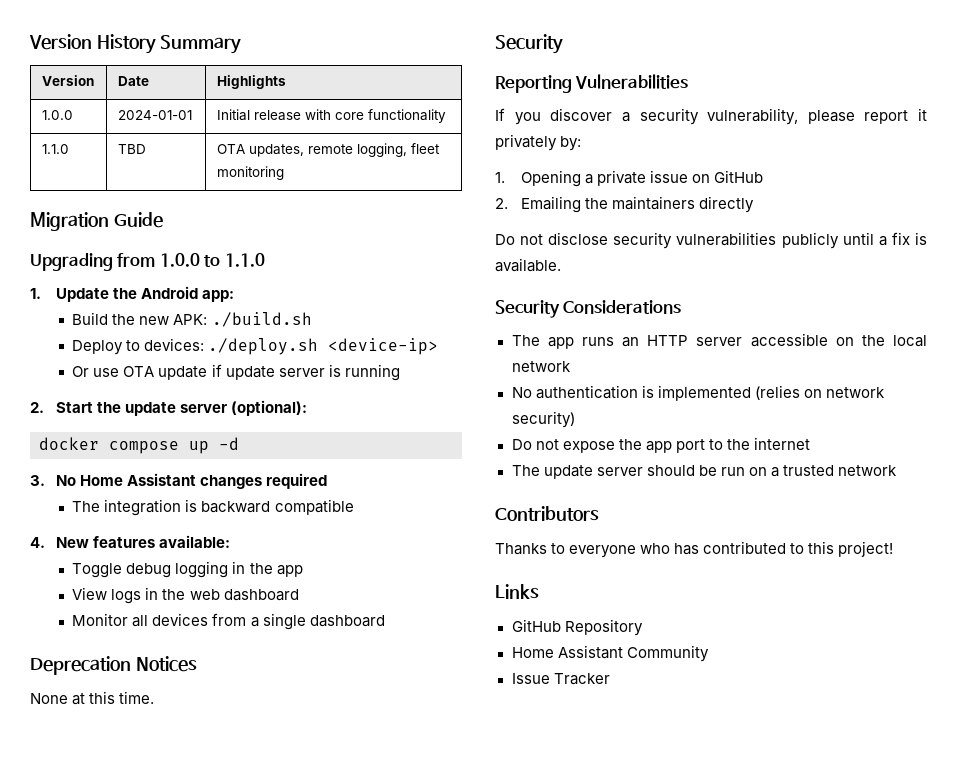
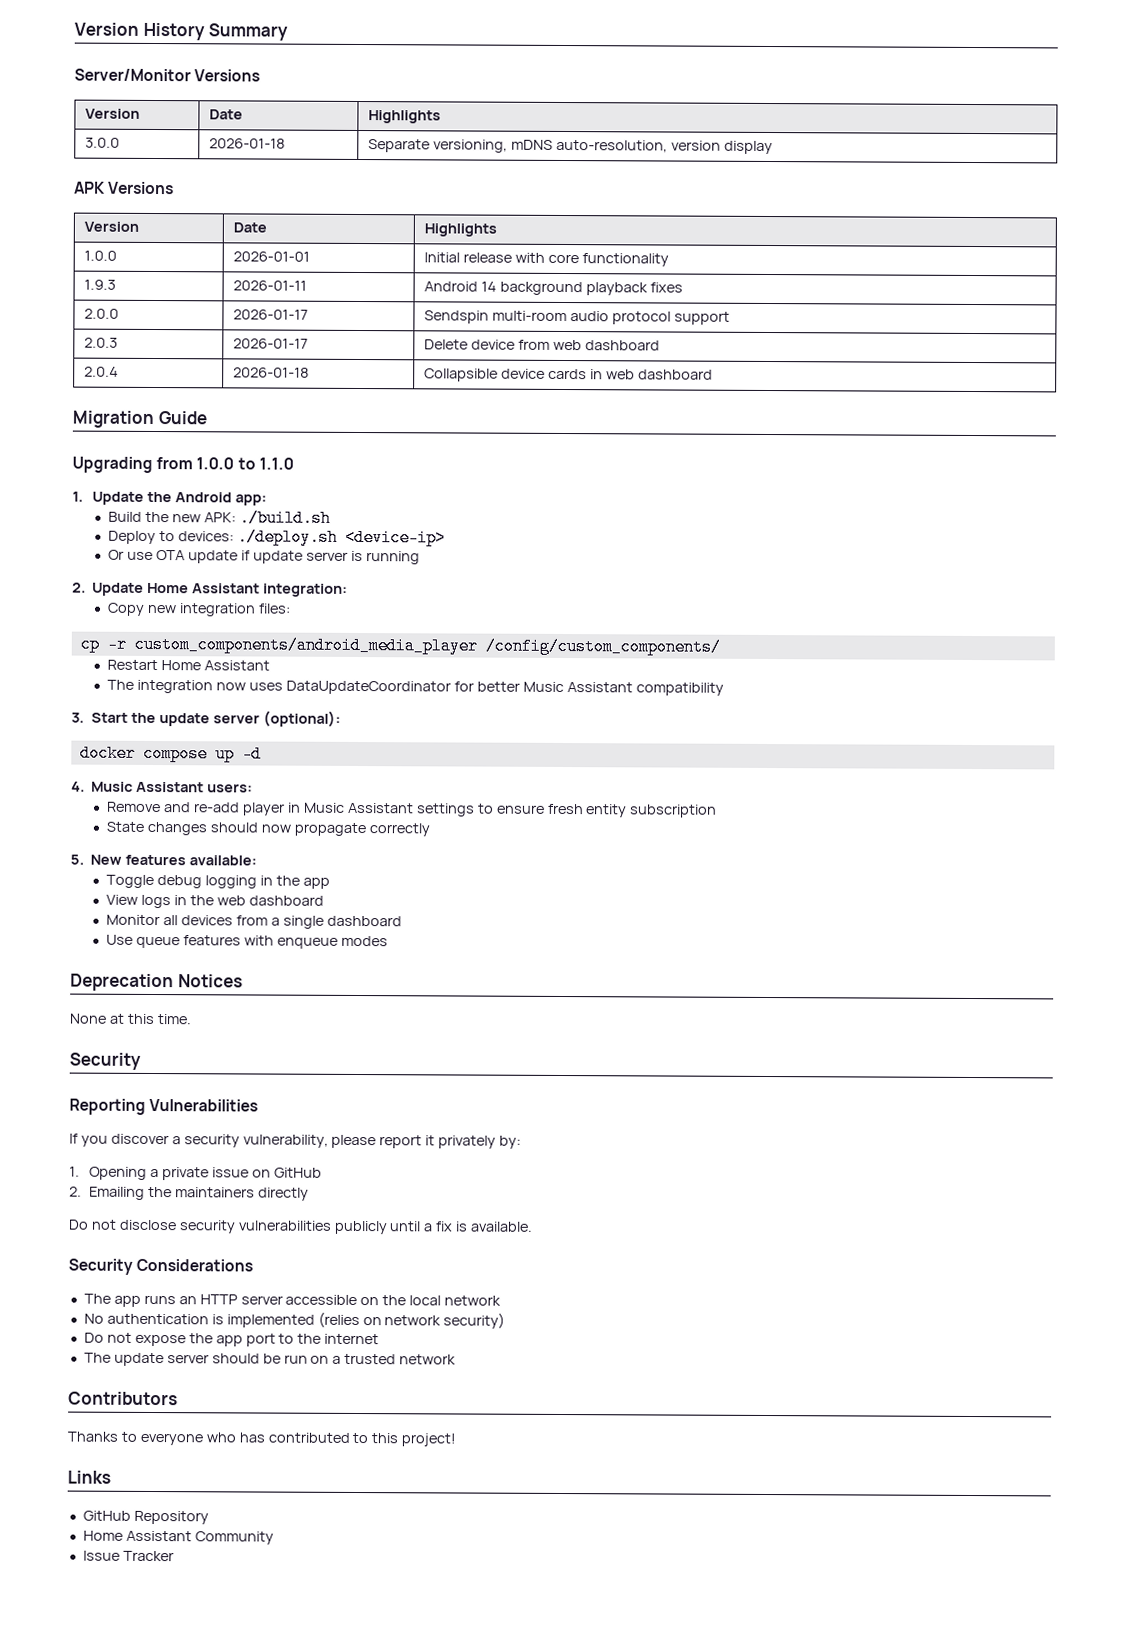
(242, 44) none -> [74,68,261,82] [85,108,141,119] [209,109,244,120] [368,110,442,124] [85,137,121,148] [209,138,286,149] [368,139,773,155] [74,181,175,195] // Server/Monitor Versions // Version | Date | Highlights // 3.0.0 | 2026-01-18 | Separate versioning, mDNS auto-resolution, version display // APK Versions
[117,110,192,120] 2024-01-01 -> [233,251,311,262] 2026-01-01
[41,144,69,154] [117,144,146,154] [216,143,440,157] [216,166,284,180] 1.1.0 | TBD | OTA updates, remote logging, fleet monitoring -> [84,279,117,290] [233,280,308,291] [424,281,683,296] [84,308,120,319] [233,309,309,320] [424,310,730,325] [84,337,119,348] [233,338,309,349] [424,339,660,351] [84,366,120,377] [233,367,310,378] [424,368,713,382] 1.9.3 | 2026-01-11 | Android 14 background playback fixes // 2.0.0 | 2026-01-17 | Sendspin multi-room audio protocol support // 2.0.3 | 2026-01-17 | Delete device from web dashboard // 2.0.4 | 2026-01-18 | Collapsible device cards in web dashboard
(44, 407) none -> [92,582,349,597] [107,602,292,617] [79,635,721,656] [107,659,271,671] [107,679,724,696] [71,712,84,723] Update Home Assistant integration: // Copy new integration files: // cp -r custom_components/android_media_player /config/custom_components/ // Restart Home Assistant // The integration now uses DataUpdateCoordinator for better Music Assistant compatibility // 3.
[30,473,328,489] [72,499,354,516] [30,537,45,548] 3. No Home Assistant changes required // The integration is backward compatible // 4. -> [71,781,254,793] [107,801,718,818] [106,821,430,837] [70,854,84,865] 4. Music Assistant users: // Remove and re-add player in Music Assistant settings to ensure fresh entity subscription // State changes should now propagate correctly // 5.
(385, 621) none -> [106,934,388,949] // Use queue features with enqueue modes

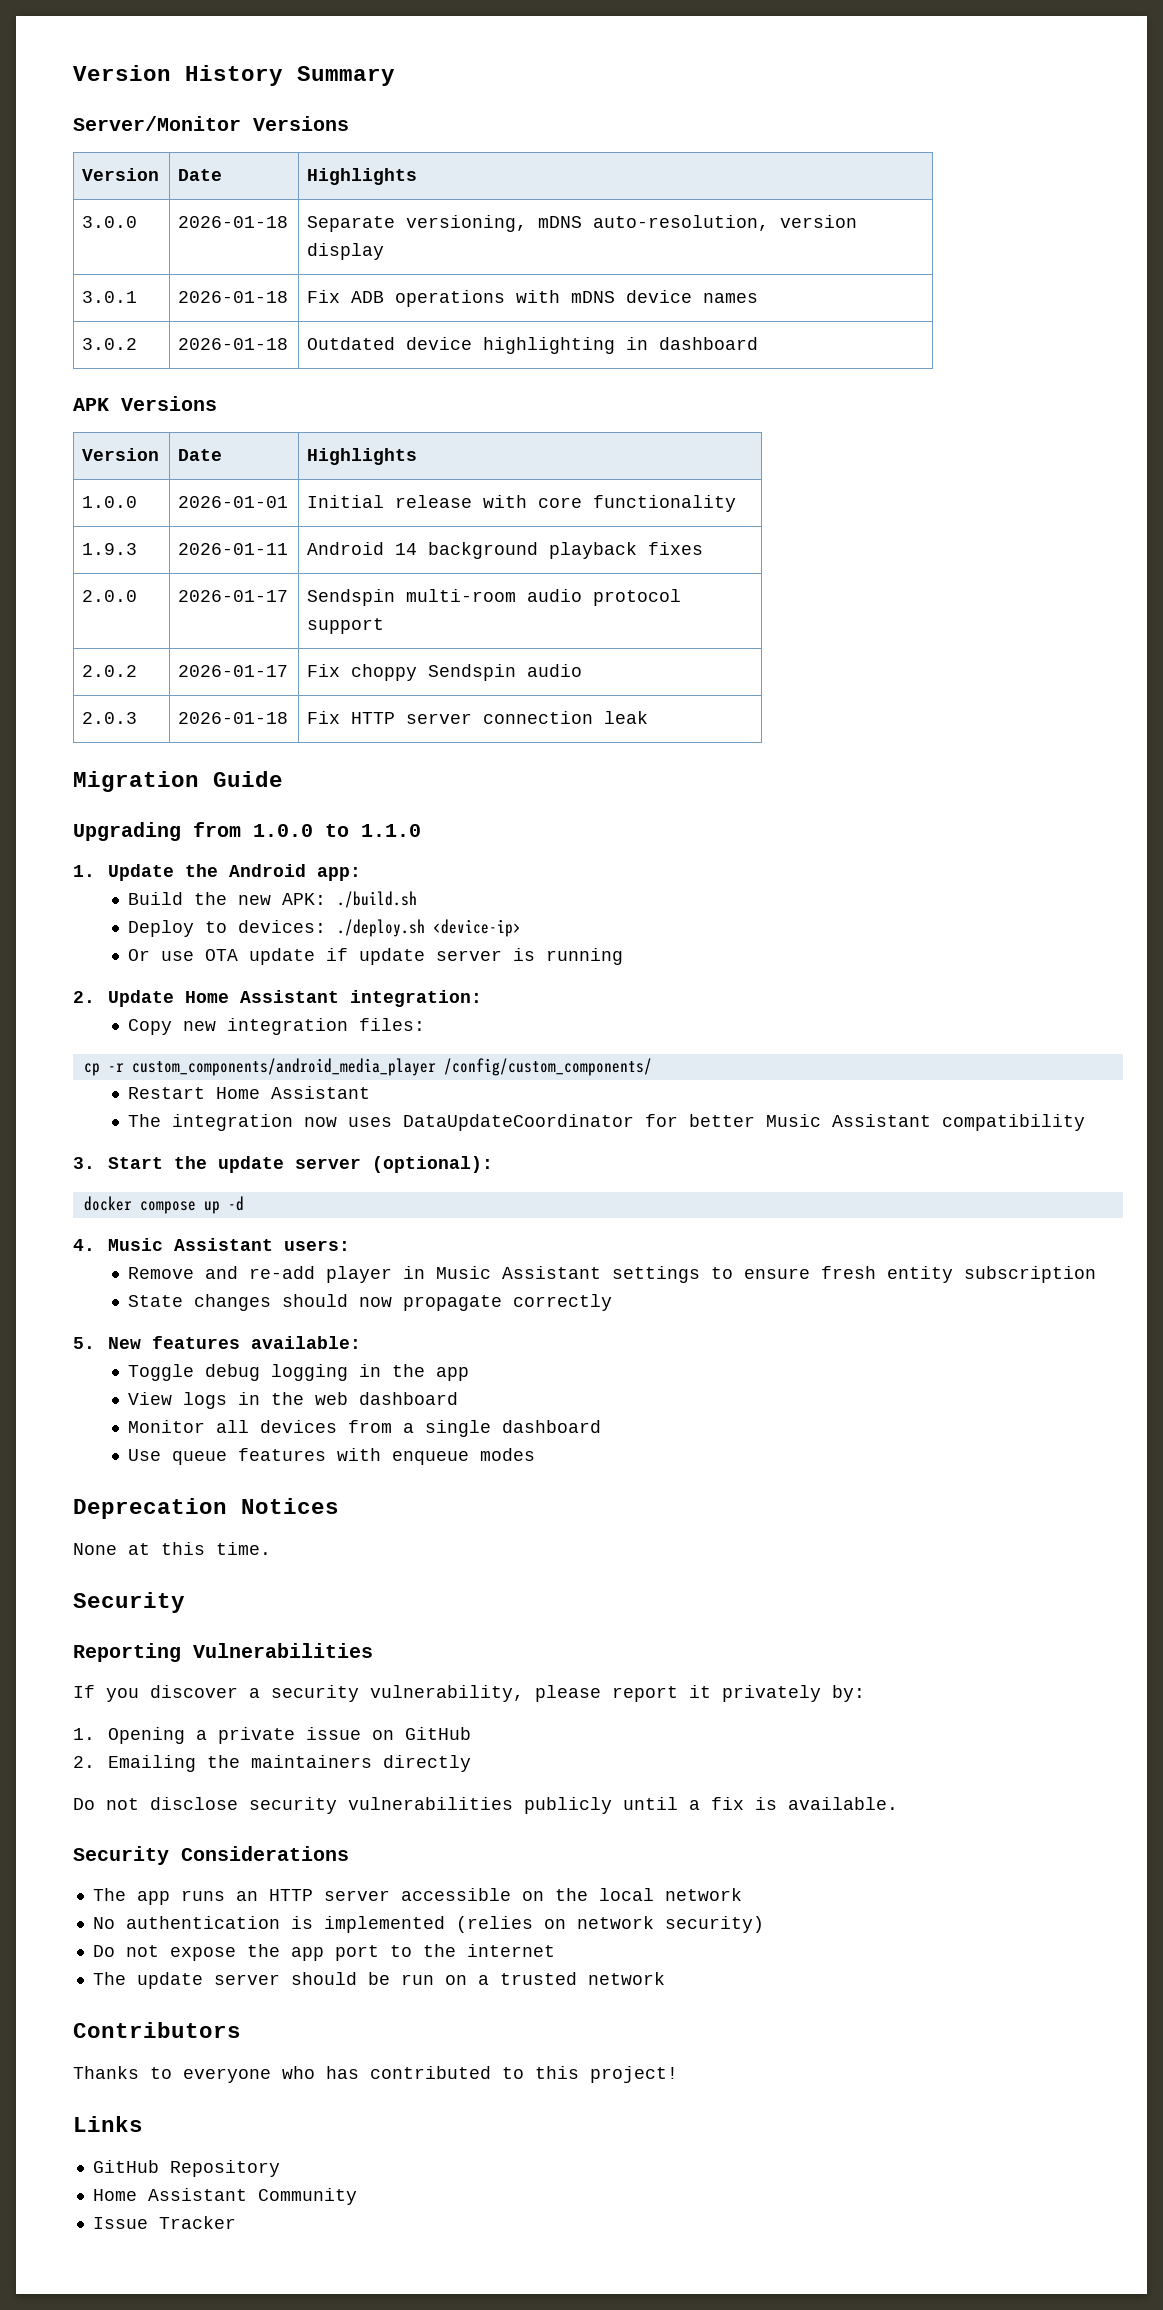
(773, 147) none -> [82,291,138,303] [178,291,289,303] [307,290,759,307] [82,338,138,350] [178,338,289,350] [307,337,759,354] // 3.0.1 | 2026-01-18 | Fix ADB operations with mDNS device names // 3.0.2 | 2026-01-18 | Outdated device highlighting in dashboard
[84,337,119,348] [233,338,309,349] [424,339,660,351] [84,366,120,377] [233,367,310,378] [424,368,713,382] 2.0.3 | 2026-01-17 | Delete device from web dashboard // 2.0.4 | 2026-01-18 | Collapsible device cards in web dashboard -> [82,665,138,677] [178,665,289,677] [307,664,583,681] [82,712,138,724] [178,712,289,724] [307,711,649,724] 2.0.2 | 2026-01-17 | Fix choppy Sendspin audio // 2.0.3 | 2026-01-18 | Fix HTTP server connection leak

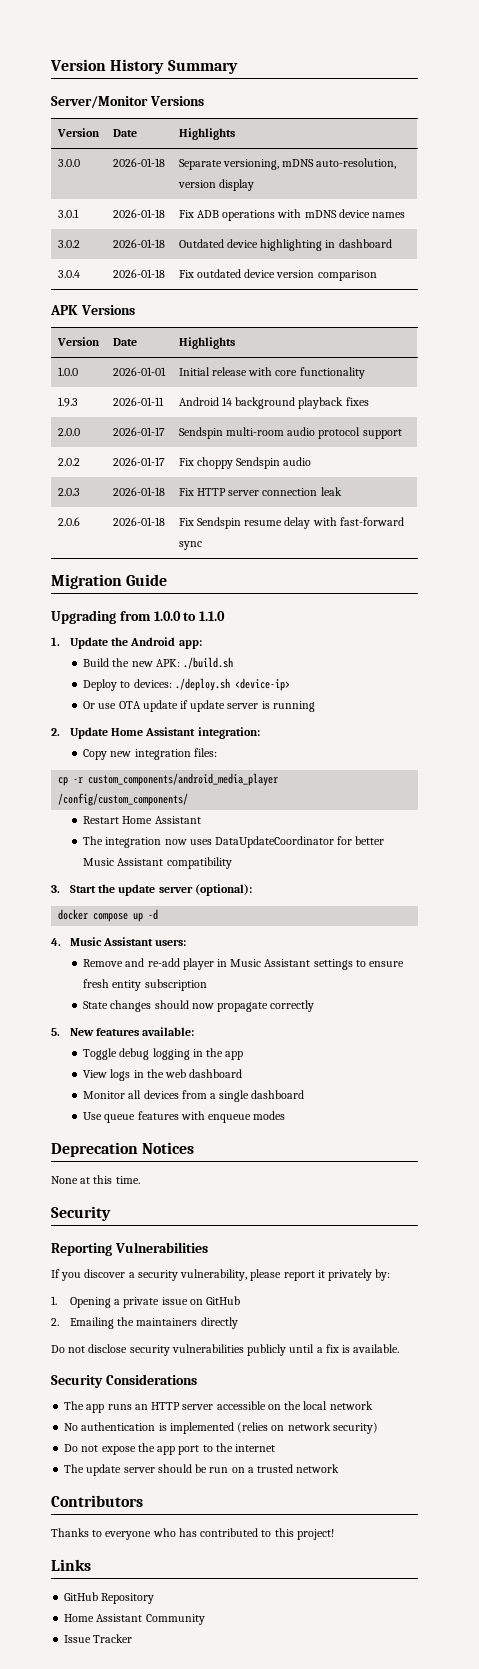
(759, 343) none -> [57,270,80,278] [112,269,165,278] [178,269,377,281] // 3.0.4 | 2026-01-18 | Fix outdated device version comparison
(649, 717) none -> [57,517,80,526] [112,517,165,526] [178,517,404,529] [178,541,202,550] // 2.0.6 | 2026-01-18 | Fix Sendspin resume delay with fast-forward sync

